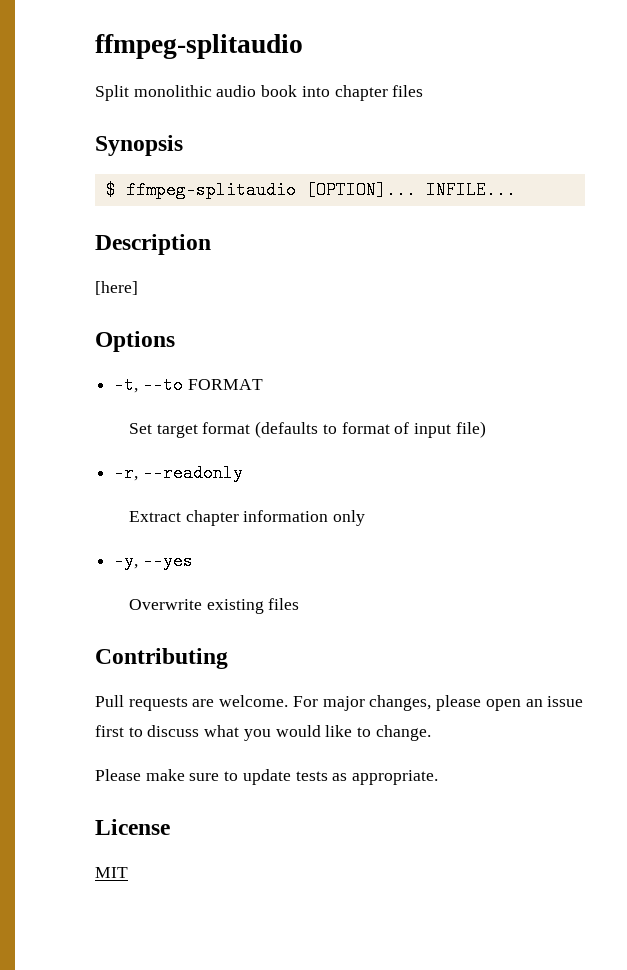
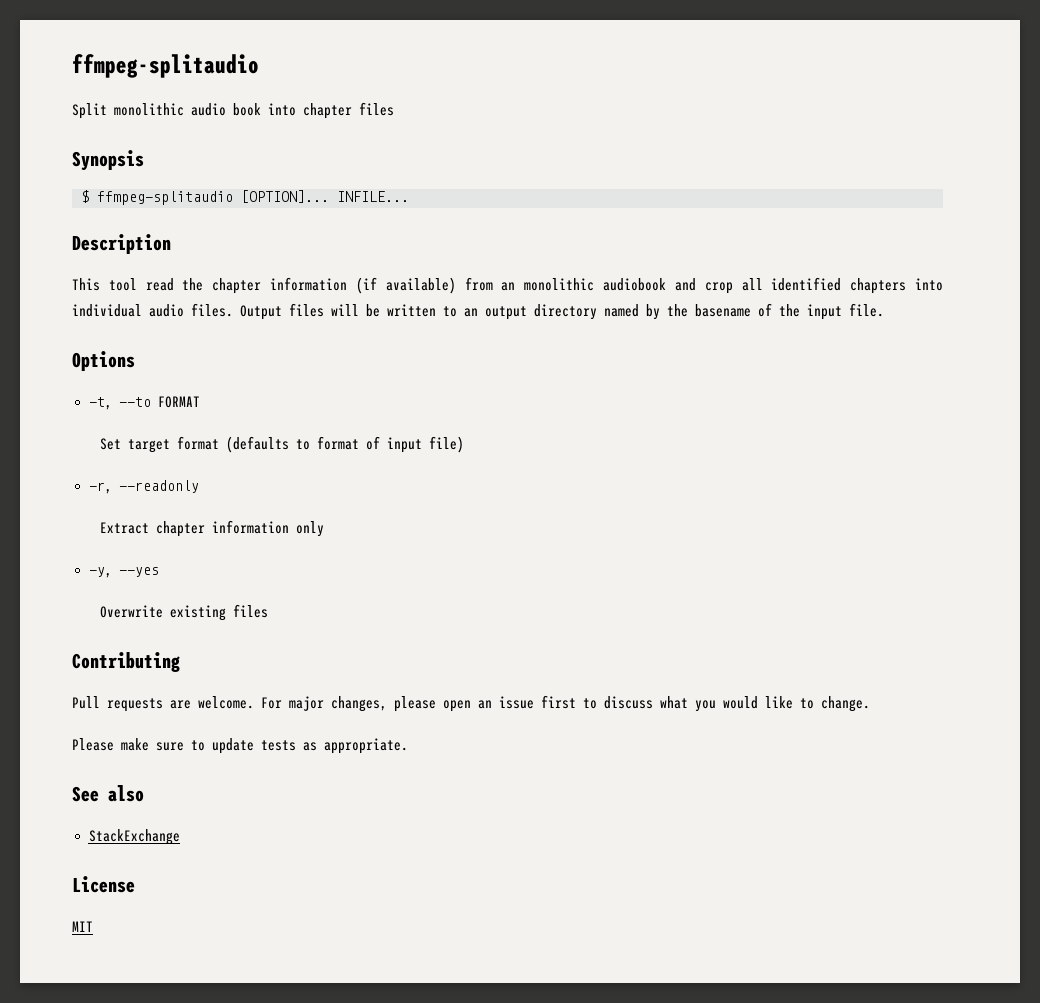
[95,281,138,295] [here] -> [72,277,944,294] [72,303,884,320] This tool read the chapter information (if available) from an monolithic audiobook and crop all identified chapters into individual audio files. Output files will be written to an output directory named by the basename of the input file.
(439, 777) none -> [72,785,144,802] [88,829,180,845] // See also // StackExchange

